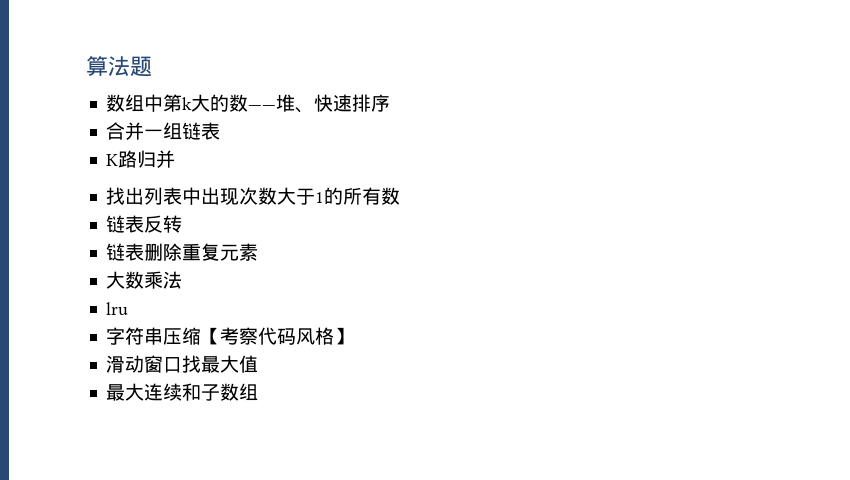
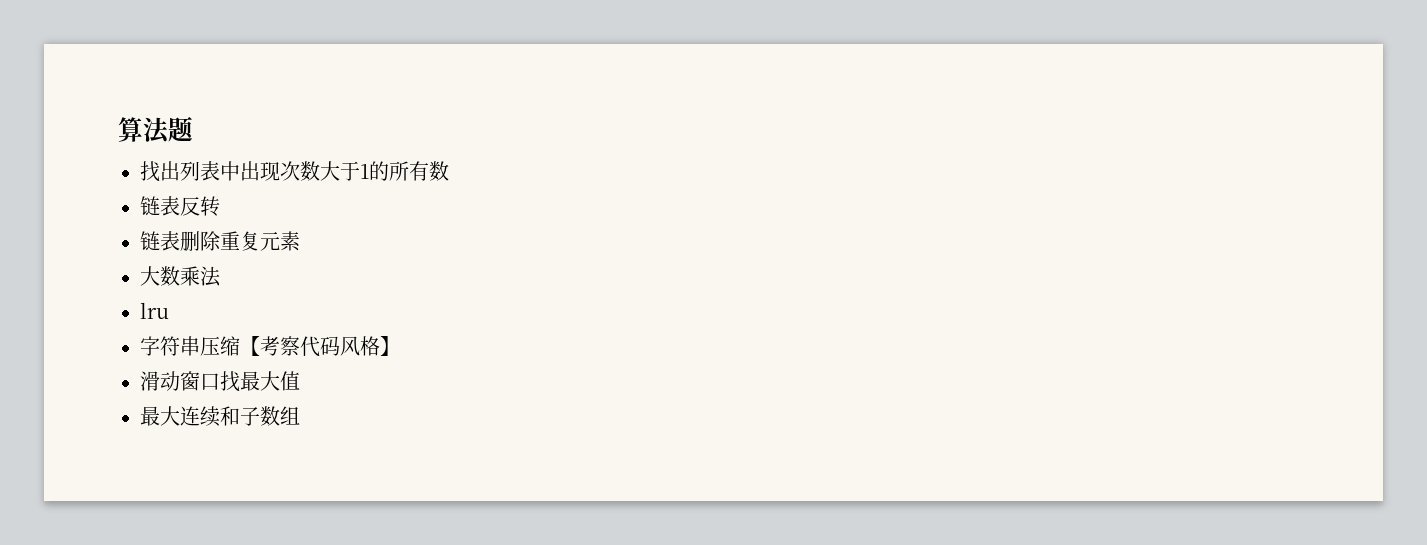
[106,94,391,113] [106,122,221,140] [106,150,176,168] // 数组中第k大的数——堆、快速排序 // 合并一组链表 // K路归并 -> (193, 129) none

